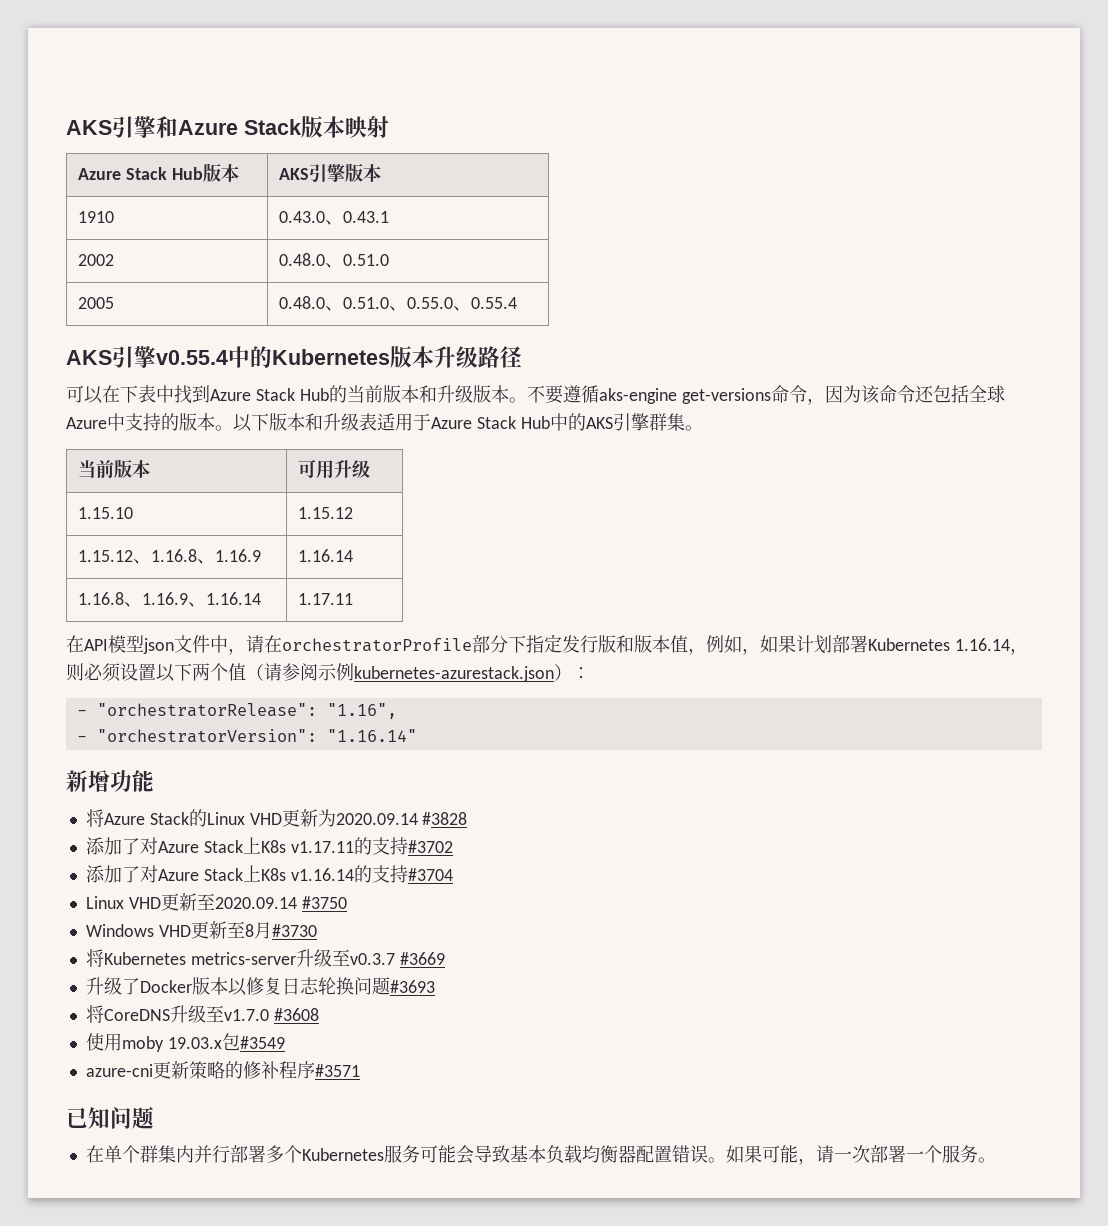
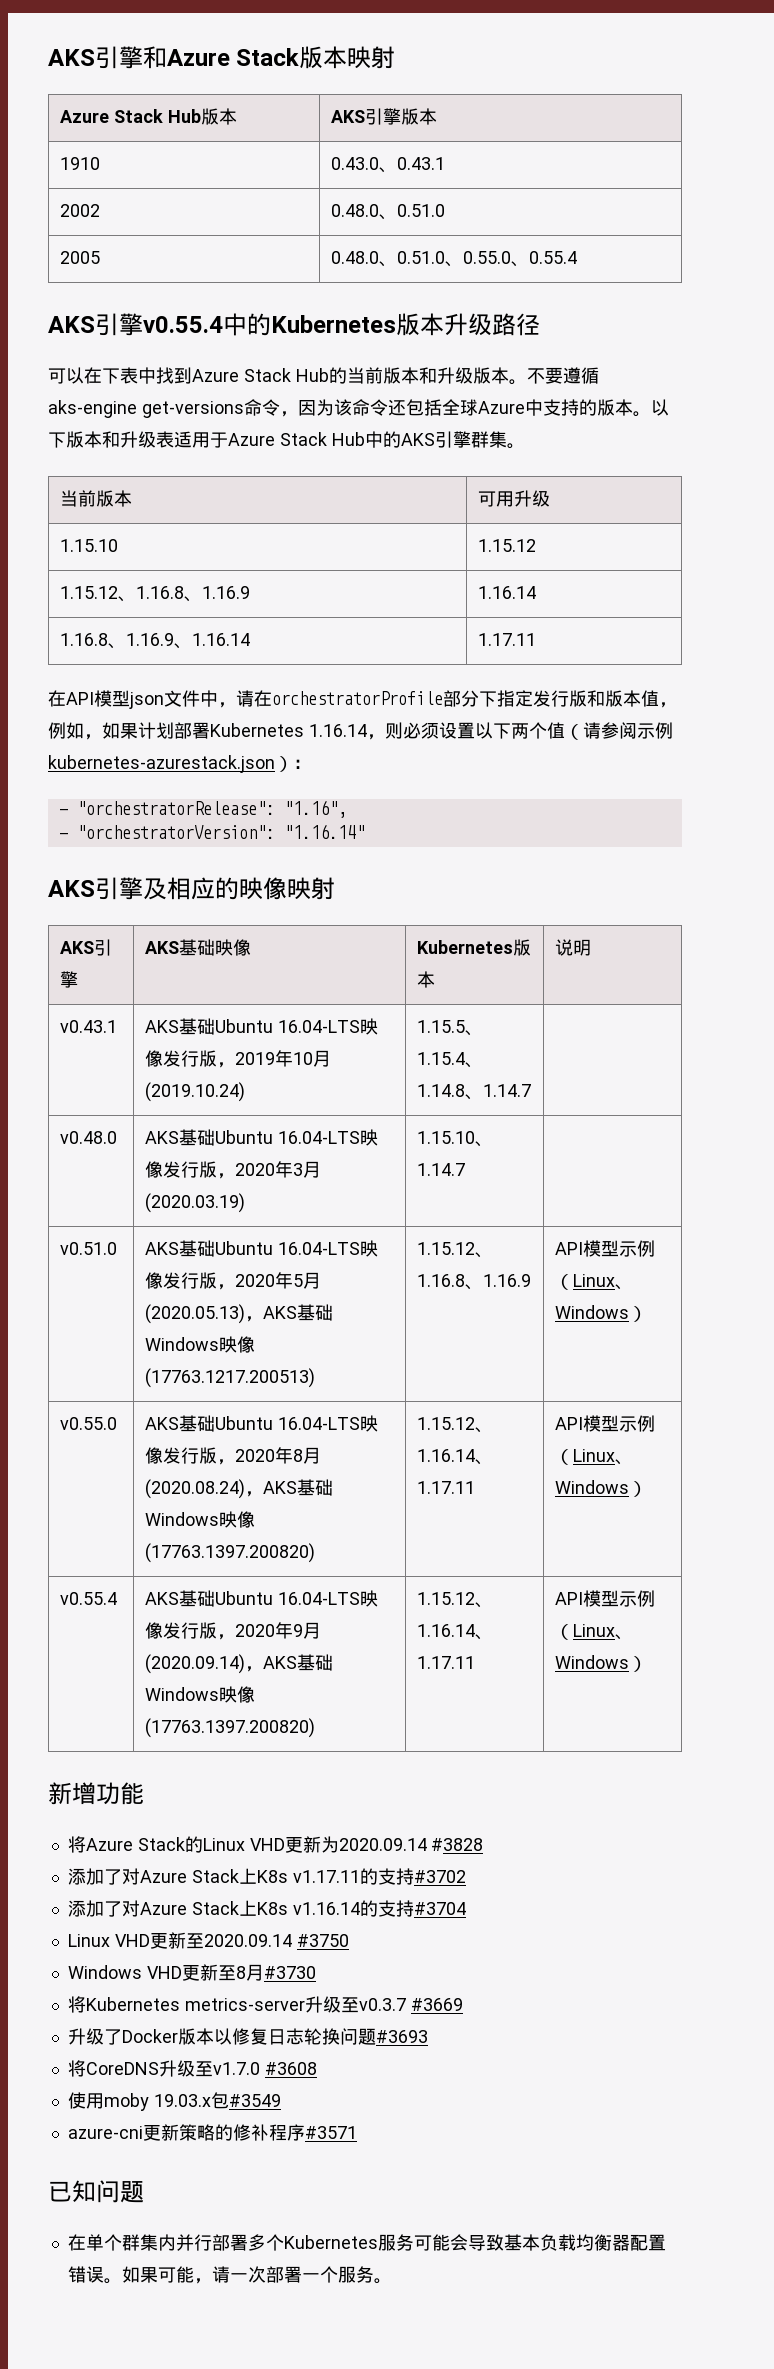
(417, 735) none -> [48,877,335,900] [60,939,113,956] [60,971,79,988] [145,939,252,956] [417,939,532,956] [417,971,436,988] [555,939,592,956] [60,1020,118,1033] [145,1018,379,1035] [145,1050,332,1068] [145,1082,246,1102] [417,1020,484,1036] [417,1052,484,1068] [417,1084,532,1100] [60,1131,118,1144] [145,1129,379,1146] [145,1161,322,1179] [145,1193,246,1213] [417,1131,494,1147] [417,1163,466,1176] [60,1242,118,1255] [145,1240,379,1257] [145,1272,322,1290] [145,1304,334,1324] [145,1336,256,1353] [145,1368,316,1388] [417,1242,494,1258] [417,1274,532,1290] [555,1240,656,1257] [555,1274,634,1290] [555,1305,648,1322] [60,1417,118,1430] [145,1415,379,1432] [145,1447,322,1465] [145,1479,334,1499] [145,1511,256,1528] [145,1543,316,1563] [417,1417,494,1433] [417,1449,494,1465] [417,1481,476,1494] [555,1415,656,1432] [555,1449,634,1465] [555,1480,648,1497] [60,1592,118,1605] [145,1590,379,1607] [145,1622,322,1640] [145,1654,334,1674] [145,1686,256,1703] [145,1718,316,1738] [417,1592,494,1608] [417,1624,494,1640] [417,1656,476,1669] [555,1590,656,1607] [555,1624,634,1640] [555,1655,648,1672] // AKS引擎及相应的映像映射 // AKS引擎 | AKS基础映像 | Kubernetes版本 | 说明 // v0.43.1 | AKS基础Ubuntu 16.04-LTS映像发行版，2019年10月(2019.10.24) | 1.15.5、1.15.4、1.14.8、1.14.7 | // v0.48.0 | AKS基础Ubuntu 16.04-LTS映像发行版，2020年3月(2020.03.19) | 1.15.10、1.14.7 | // v0.51.0 | AKS基础Ubuntu 16.04-LTS映像发行版，2020年5月(2020.05.13)，AKS基础Windows映像(17763.1217.200513) | 1.15.12、1.16.8、1.16.9 | API模型示例（Linux、Windows） // v0.55.0 | AKS基础Ubuntu 16.04-LTS映像发行版，2020年8月(2020.08.24)，AKS基础Windows映像(17763.1397.200820) | 1.15.12、1.16.14、1.17.11 | API模型示例（Linux、Windows） // v0.55.4 | AKS基础Ubuntu 16.04-LTS映像发行版，2020年9月(2020.09.14)，AKS基础Windows映像(17763.1397.200820) | 1.15.12、1.16.14、1.17.11 | API模型示例（Linux、Windows）

